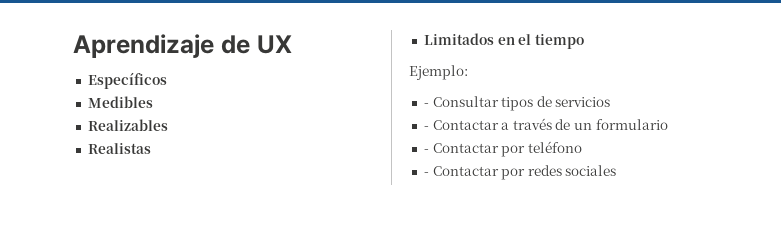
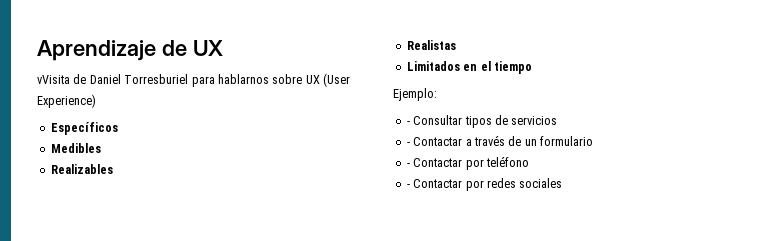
(292, 44) none -> [37,73,350,87] [37,94,96,108] // vVisita de Daniel Torresburiel para hablarnos sobre UX (User Experience)

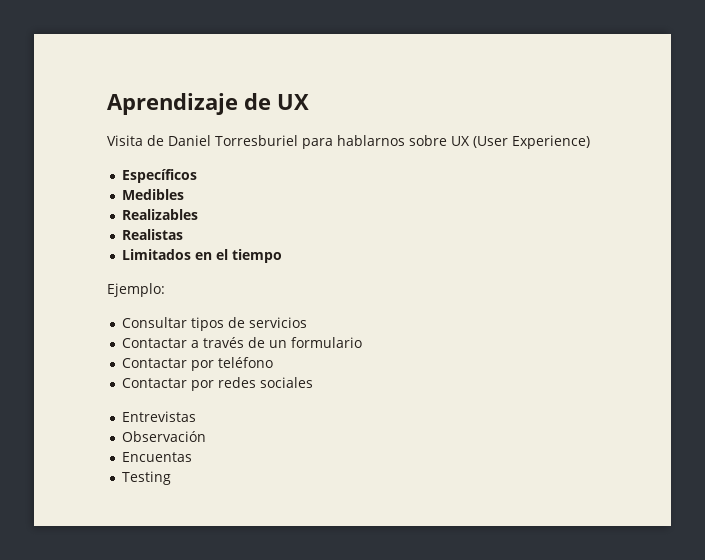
[37,75,70,84] vVisita -> [107,135,143,146] Visita
[406,121,410,125] - -> (165, 290) none
[406,142,410,146] - -> (308, 322) none
[406,163,410,167] - -> (363, 342) none
[406,184,410,188] - -> (274, 362) none
(563, 183) none -> [122,411,197,422] [122,431,207,442] [122,452,193,462] [122,471,172,485] // Entrevistas // Observación // Encuentas // Testing

